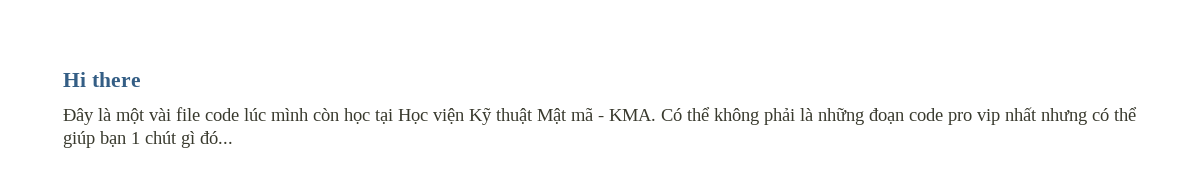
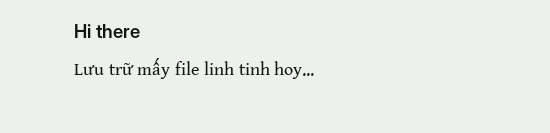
[63,107,1137,125] [63,131,233,148] Đây là một vài file code lúc mình còn học tại Học viện Kỹ thuật Mật mã - KMA. Có thể không phải là những đoạn code pro vip nhất nhưng có thể giúp bạn 1 chút gì đó... -> [74,57,315,79] Lưu trữ mấy file linh tinh hoy...

